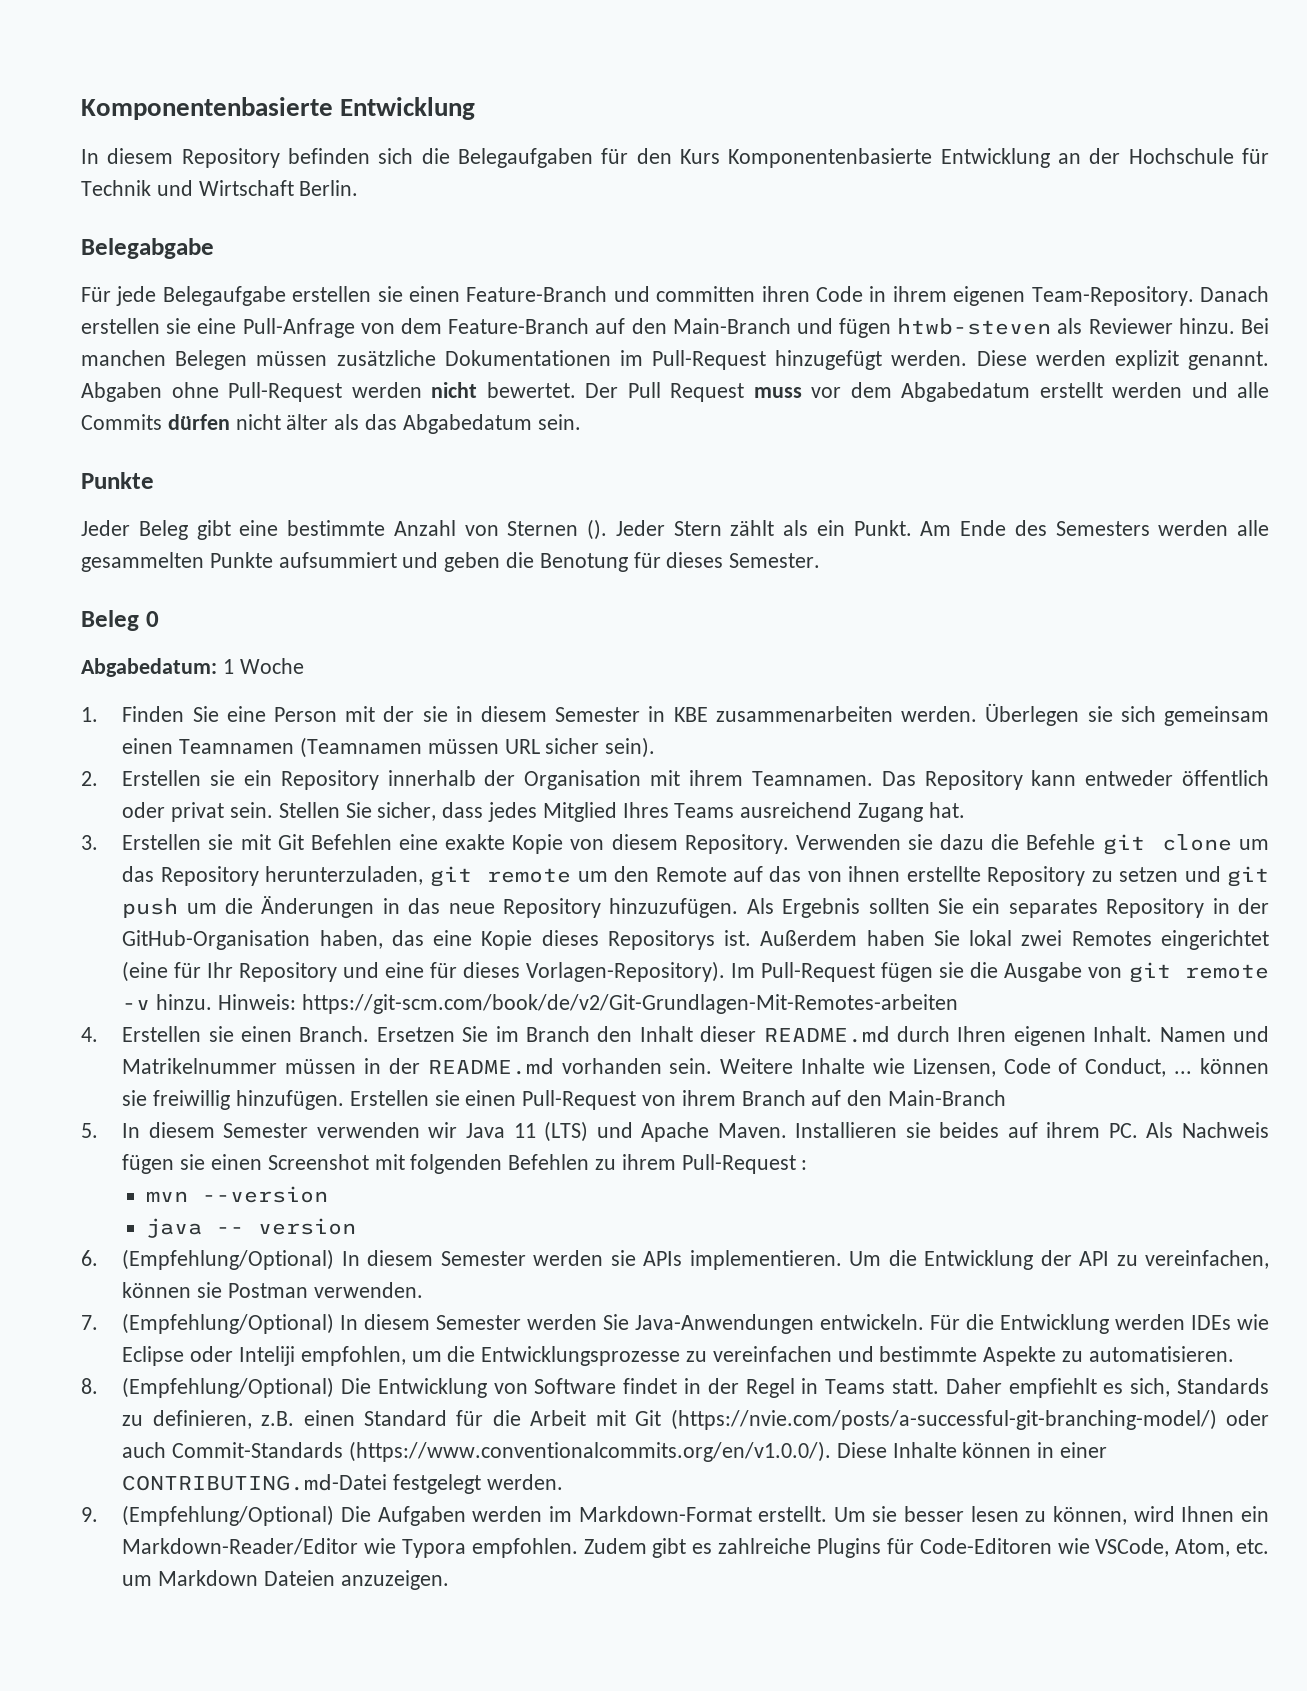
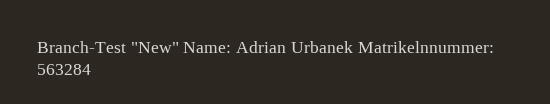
[81,97,476,120] [81,148,1269,168] [81,180,359,196] [81,238,214,259] [81,286,1269,306] [81,318,1269,338] [81,350,1269,370] [81,382,1269,402] [81,414,581,434] [81,472,154,489] [81,519,1269,540] [81,552,821,572] [81,610,159,631] [81,658,304,677] [81,703,1269,726] [122,737,656,758] [81,770,1269,790] [122,802,965,822] [81,834,1270,855] [122,866,1269,887] [122,896,1269,918] [122,930,1269,950] [122,961,1269,983] [122,994,958,1014] [81,1026,1269,1046] [122,1058,1269,1077] [122,1090,1006,1110] [81,1121,1270,1142] [122,1154,808,1174] [145,1186,328,1203] [145,1218,356,1238] [81,1249,1270,1270] [122,1282,423,1298] [81,1313,1269,1334] [122,1346,1234,1366] [81,1377,1269,1398] [122,1409,1269,1430] [122,1441,1107,1462] [122,1474,563,1494] [81,1505,1269,1526] [122,1538,1269,1558] [122,1570,449,1590] Komponentenbasierte Entwicklung // In diesem Repository befinden sich die Belegaufgaben für den Kurs Komponentenbasierte Entwicklung an der Hochschule für Technik und Wirtschaft Berlin. // Belegabgabe // Für jede Belegaufgabe erstellen sie einen Feature-Branch und committen ihren Code in ihrem eigenen Team-Repository. Danach erstellen sie eine Pull-Anfrage von dem Feature-Branch auf den Main-Branch und fügen htwb-steven als Reviewer hinzu. Bei manchen Belegen müssen zusätzliche Dokumentationen im Pull-Request hinzugefügt werden. Diese werden explizit genannt. Abgaben ohne Pull-Request werden nicht bewertet. Der Pull Request muss vor dem Abgabedatum erstellt werden und alle Commits dürfen nicht älter als das Abgabedatum sein. // Punkte // Jeder Beleg gibt eine bestimmte Anzahl von Sternen (). Jeder Stern zählt als ein Punkt. Am Ende des Semesters werden alle gesammelten Punkte aufsummiert und geben die Benotung für dieses Semester. // Beleg 0 // Abgabedatum: 1 Woche // 1. Finden Sie eine Person mit der sie in diesem Semester in KBE zusammenarbeiten werden. Überlegen sie sich gemeinsam einen Teamnamen (Teamnamen müssen URL sicher sein). // 2. Erstellen sie ein Repository innerhalb der Organisation mit ihrem Teamnamen. Das Repository kann entweder öffentlich oder privat sein. Stellen Sie sicher, dass jedes Mitglied Ihres Teams ausreichend Zugang hat. // 3. Erstellen sie mit Git Befehlen eine exakte Kopie von diesem Repository. Verwenden sie dazu die Befehle git clone um das Repository herunterzuladen, git remote um den Remote auf das von ihnen erstellte Repository zu setzen und git push um die Änderungen in das neue Repository hinzuzufügen. Als Ergebnis sollten Sie ein separates Repository in der GitHub-Organisation haben, das eine Kopie dieses Repositorys ist. Außerdem haben Sie lokal zwei Remotes eingerichtet (eine für Ihr Repository und eine für dieses Vorlagen-Repository). Im Pull-Request fügen sie die Ausgabe von git remote -v hinzu. Hinweis: https://git-scm.com/book/de/v2/Git-Grundlagen-Mit-Remotes-arbeiten // 4. Erstellen sie einen Branch. Ersetzen Sie im Branch den Inhalt dieser README.md durch Ihren eigenen Inhalt. Namen und Matrikelnummer müssen in der README.md vorhanden sein. Weitere Inhalte wie Lizensen, Code of Conduct, ... können sie freiwillig hinzufügen. Erstellen sie einen Pull-Request von ihrem Branch auf den Main-Branch // 5. In diesem Semester verwenden wir Java 11 (LTS) und Apache Maven. Installieren sie beides auf ihrem PC. Als Nachweis fügen sie einen Screenshot mit folgenden Befehlen zu ihrem Pull-Request : // mvn --version // java -- version // 6. (Empfehlung/Optional) In diesem Semester werden sie APIs implementieren. Um die Entwicklung der API zu vereinfachen, können sie Postman verwenden. // 7. (Empfehlung/Optional) In diesem Semester werden Sie Java-Anwendungen entwickeln. Für die Entwicklung werden IDEs wie Eclipse oder Inteliji empfohlen, um die Entwicklungsprozesse zu vereinfachen und bestimmte Aspekte zu automatisieren. // 8. (Empfehlung/Optional) Die Entwicklung von Software findet in der Regel in Teams statt. Daher empfiehlt es sich, Standards zu definieren, z.B. einen Standard für die Arbeit mit Git (https://nvie.com/posts/a-successful-git-branching-model/) oder auch Commit-Standards (https://www.conventionalcommits.org/en/v1.0.0/). Diese Inhalte können in einer CONTRIBUTING.md-Datei festgelegt werden. // 9. (Empfehlung/Optional) Die Aufgaben werden im Markdown-Format erstellt. Um sie besser lesen zu können, wird Ihnen ein Markdown-Reader/Editor wie Typora empfohlen. Zudem gibt es zahlreiche Plugins für Code-Editoren wie VSCode, Atom, etc. um Markdown Dateien anzuzeigen. -> [37,41,494,53] [37,64,91,75] Branch-Test "New" Name: Adrian Urbanek Matrikelnnummer: 563284

